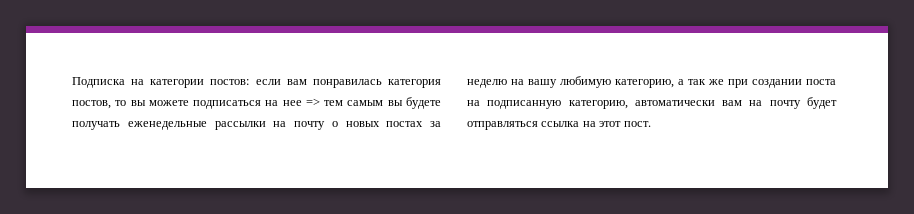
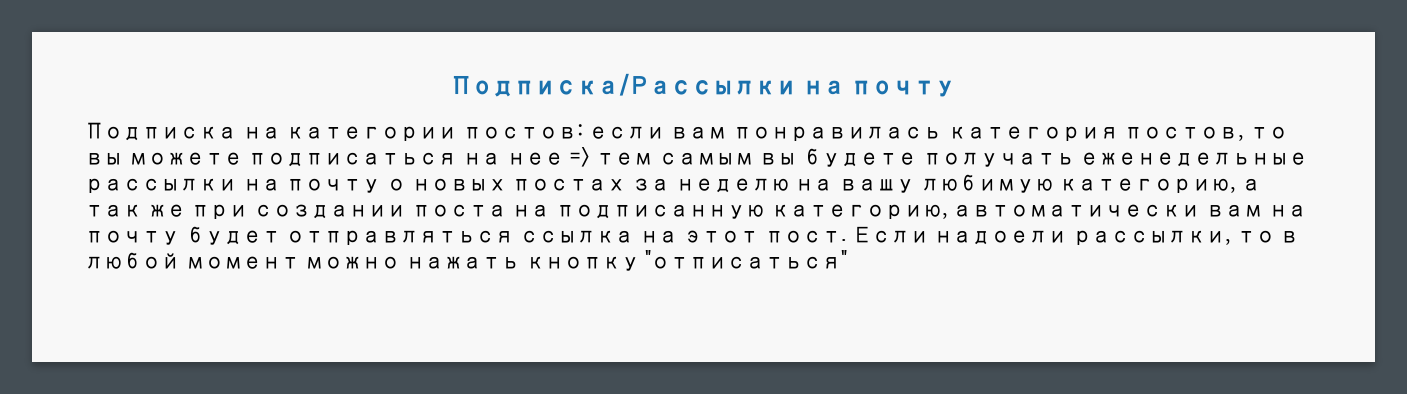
(72, 82) none -> [450,73,957,97] Подписка/Рассылки на почту //
(651, 124) none -> [852,226,1300,245] [85,250,848,271] Если надоели рассылки, то в любой момент можно нажать кнопку "отписаться"

